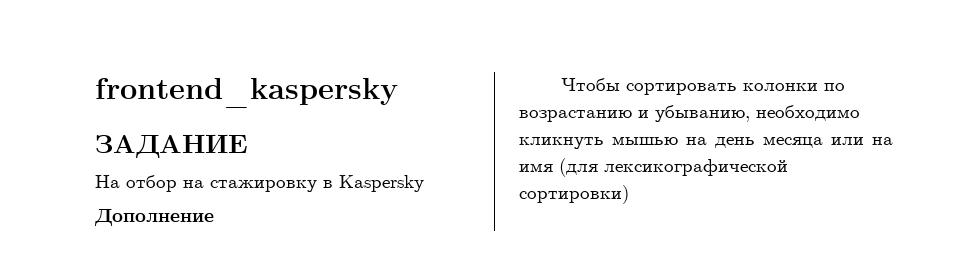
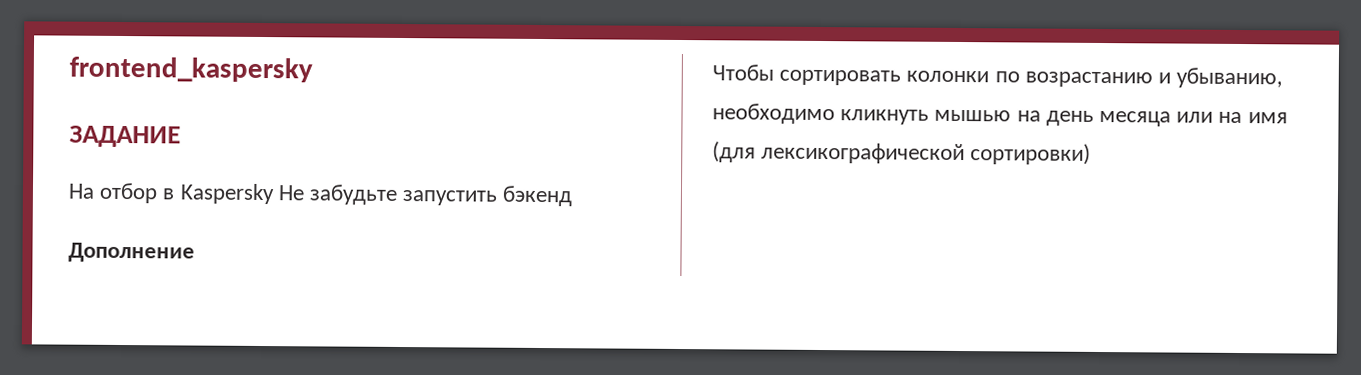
[183,180,317,192] на стажировку -> (159, 193) none
(424, 183) none -> [277,184,574,207] Не забудьте запустить бэкенд

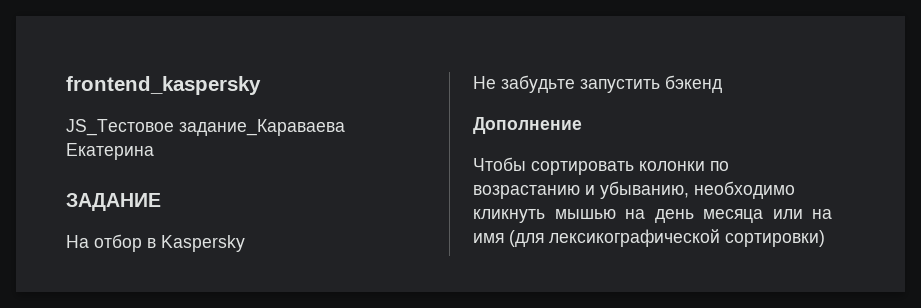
(313, 69) none -> [66,119,345,136] [66,143,154,160] // JS_Тестовое задание_Караваева Екатерина
(275, 194) none -> (245, 243) //

